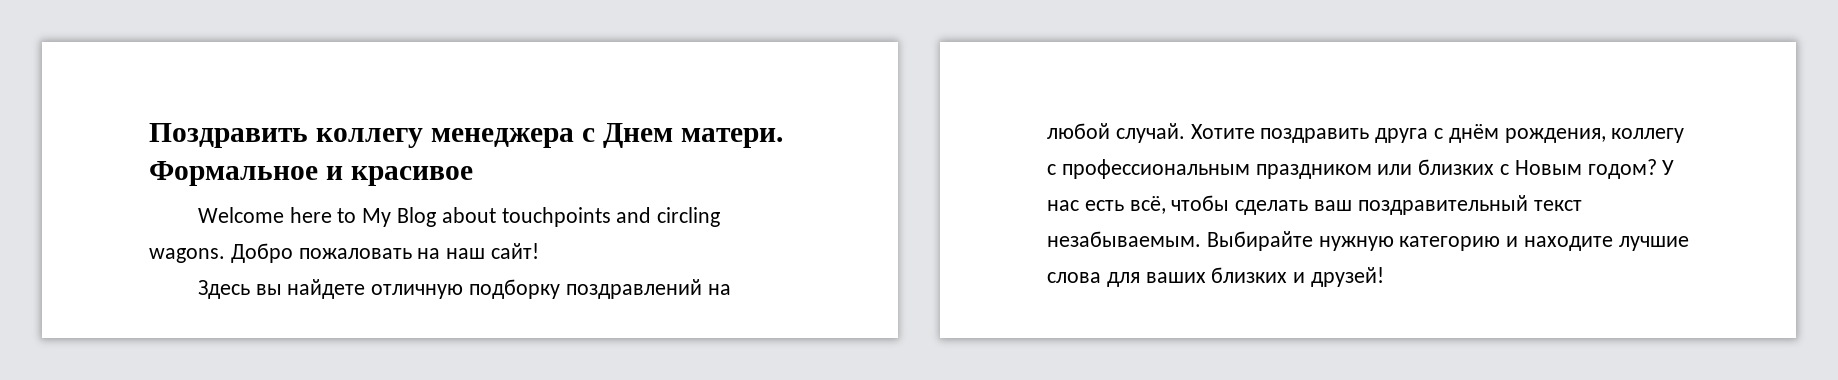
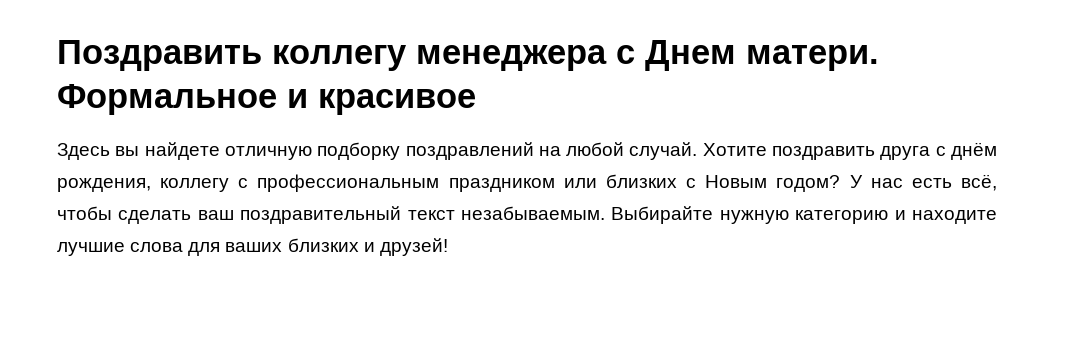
[197,207,721,227] [149,243,540,263] // Welcome here to My Blog about touchpoints and circling wagons. Добро пожаловать на наш сайт! -> (476, 102) none

